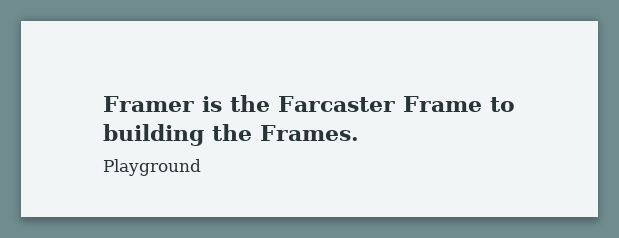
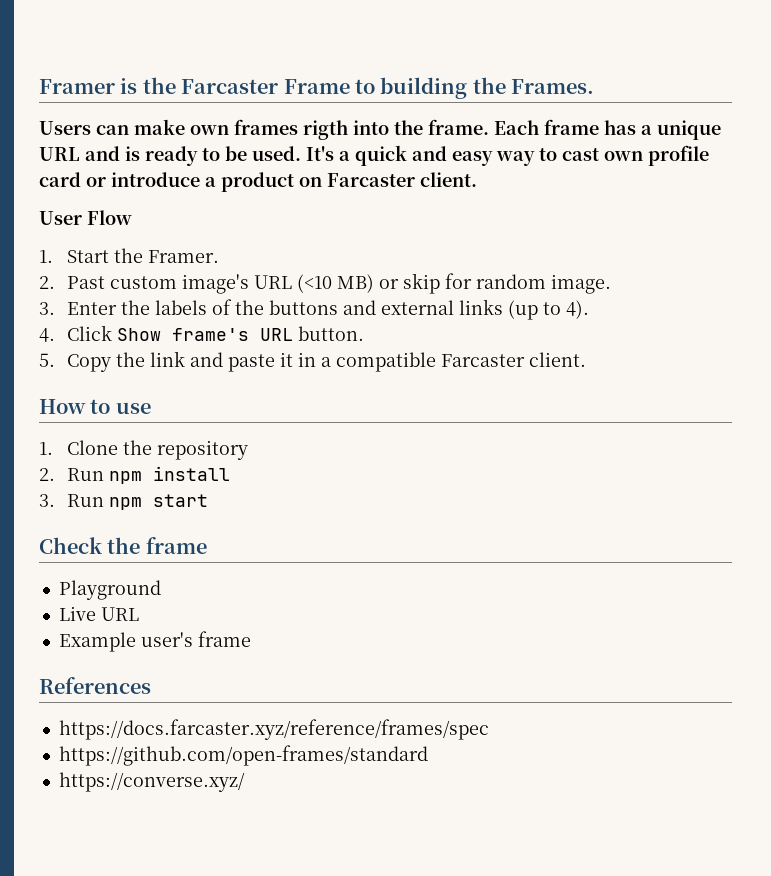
[103,159,201,176] Playground -> [39,119,721,140] [39,145,709,166] [39,172,477,192] [39,210,132,225] [39,248,219,263] [39,273,611,294] [39,299,589,320] [39,325,364,342] [39,351,586,372] [39,399,151,414] [39,440,248,460] [39,466,230,484] [39,494,208,510] [39,537,207,554] [58,580,161,600] [58,606,139,621] [58,631,251,652] [39,677,151,694] [58,719,489,740] [58,745,428,766] [58,772,245,792] Users can make own frames rigth into the frame. Each frame has a unique URL and is ready to be used. It's a quick and easy way to cast own profile card or introduce a product on Farcaster client. // User Flow // 1. Start the Framer. // 2. Past custom image's URL (<10 MB) or skip for random image. // 3. Enter the labels of the buttons and external links (up to 4). // 4. Click Show frame's URL button. // 5. Copy the link and paste it in a compatible Farcaster client. // How to use // 1. Clone the repository // 2. Run npm install // 3. Run npm start // Check the frame // Playground // Live URL // Example user's frame // References // https://docs.farcaster.xyz/reference/frames/spec // https://github.com/open-frames/standard // https://converse.xyz/

